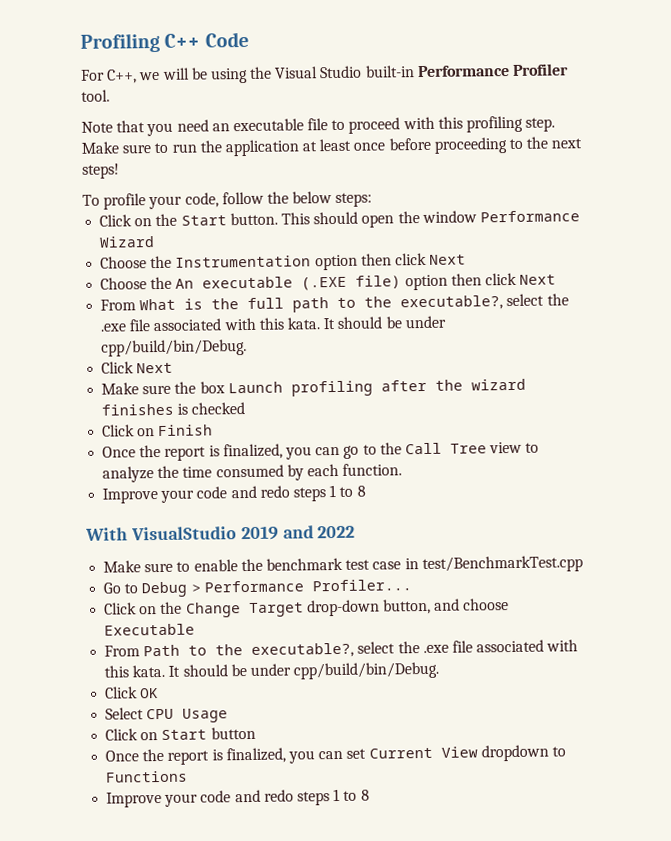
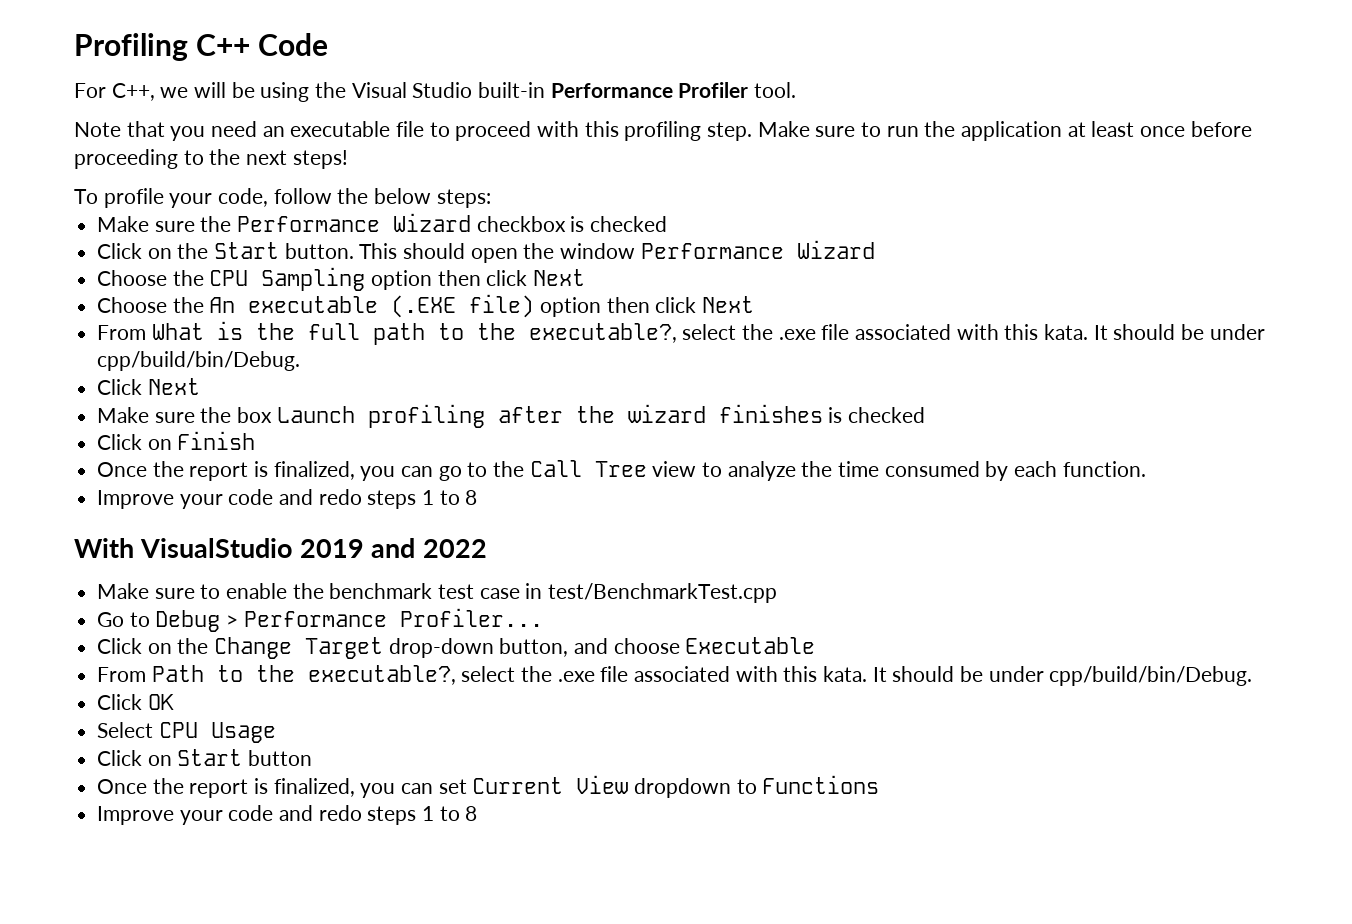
(373, 199) none -> [97,213,668,232] // Make sure the Performance Wizard checkbox is checked
[175,255,312,268] Instrumentation -> [209,267,366,291] CPU Sampling

